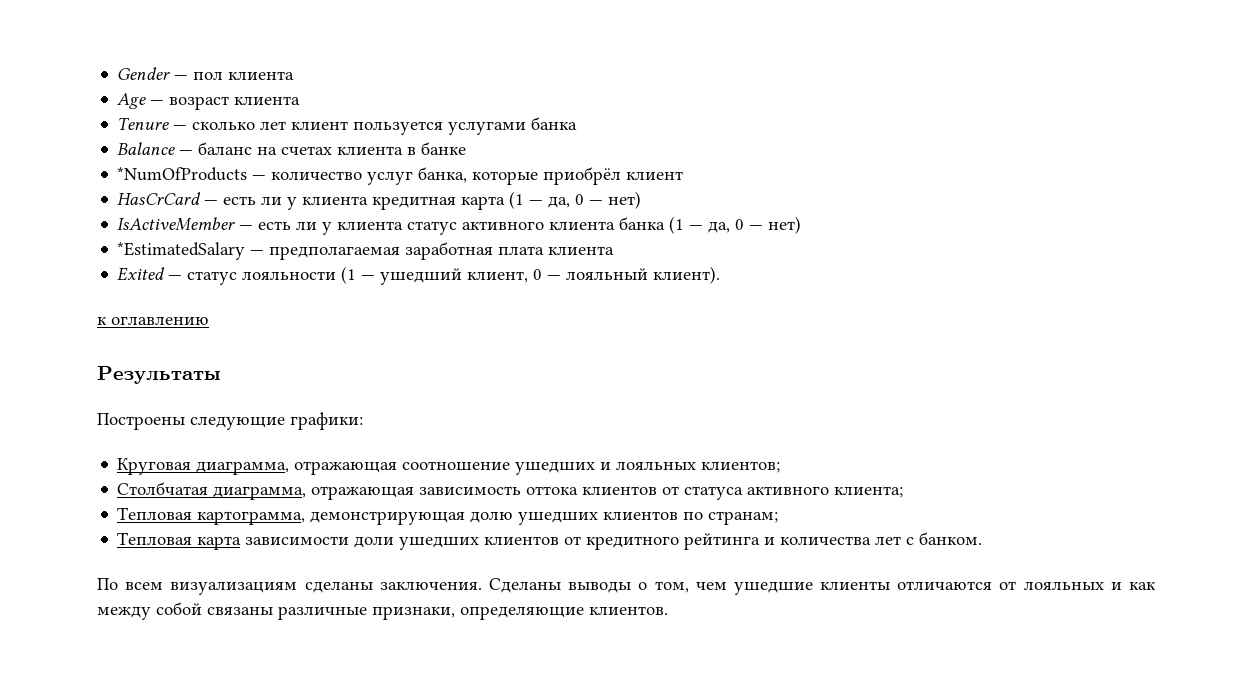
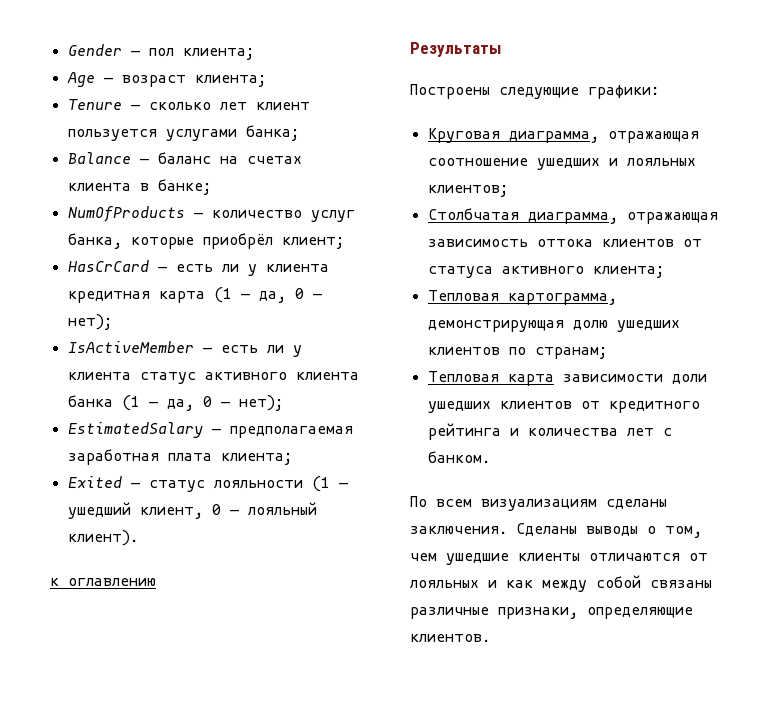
[228,71,295,80] клиента -> [182,48,254,60] клиента;
[234,96,301,105] клиента -> [194,75,266,87] клиента;
[531,117,578,130] банка -> [245,125,299,141] банка;
[421,142,467,155] [117,167,248,181] банке // *NumOfProducts -> [157,179,211,195] [67,206,185,222] банке; // NumOfProducts
[626,171,684,180] клиент -> [281,237,344,249] клиент;
[608,191,642,209] нет) -> [67,314,112,330] нет);
[768,216,802,234] [117,242,246,260] нет) // *EstimatedSalary -> [238,395,283,411] [67,422,203,438] нет); // EstimatedSalary
[548,246,615,255] клиента -> [220,453,292,465] клиента;

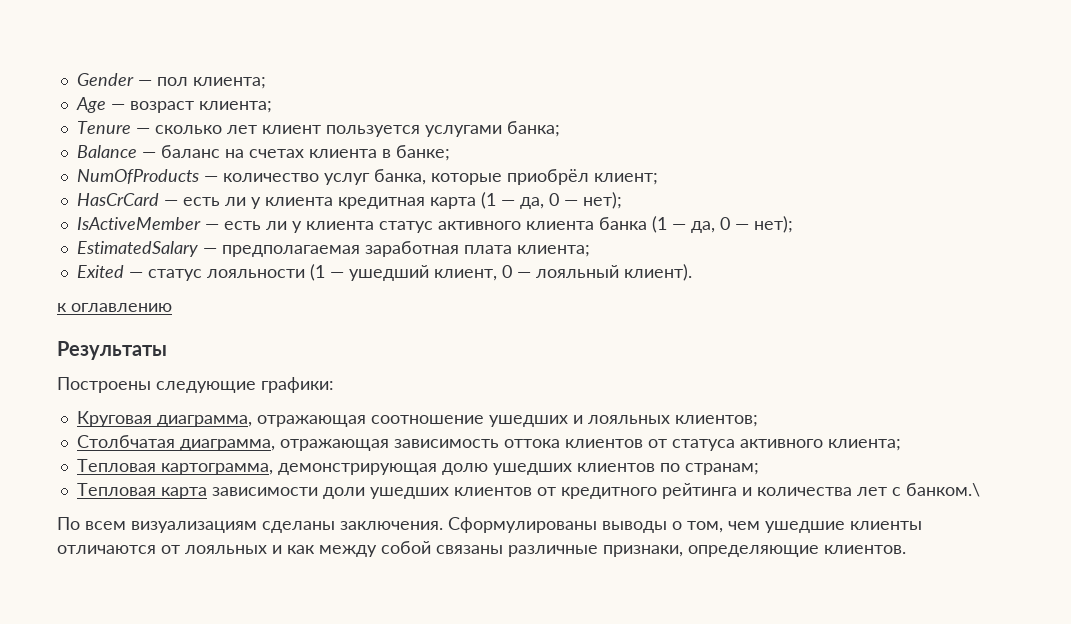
[427,451,490,463] банком. -> [905,483,980,497] банком.\
[516,523,577,536] Сделаны -> [448,517,597,533] Сформулированы

